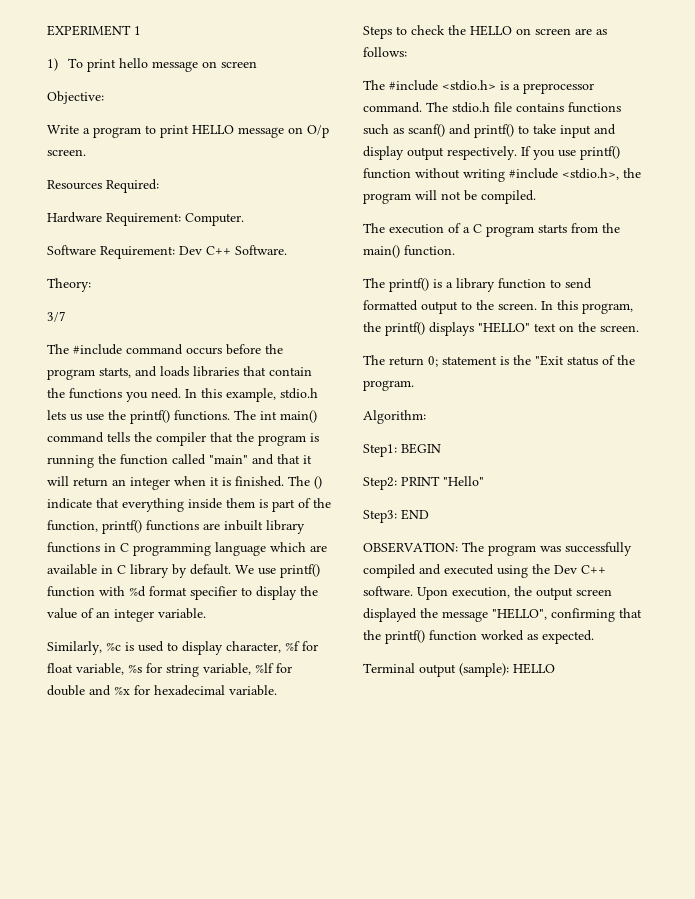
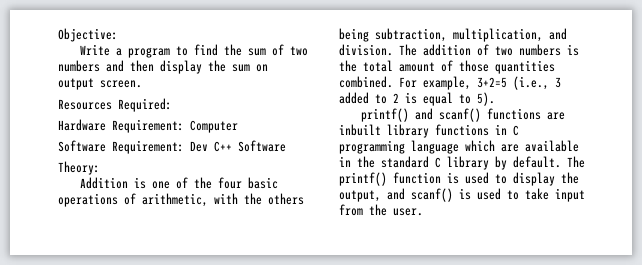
[47,25,141,36] [47,58,257,72] EXPERIMENT 1 // 1) To print hello message on screen // -> (58, 35) none
[160,124,329,138] print HELLO message on O/p -> [193,44,308,56] [58,60,268,74] [58,78,94,90] find the sum of two numbers and then display the sum on output
[185,213,244,226] Computer. -> [190,120,238,133] Computer
[235,245,287,255] Software. -> [238,140,286,152] Software
[47,311,66,322] [47,344,283,355] [47,366,312,380] [47,388,318,402] [47,410,317,424] [47,432,319,446] [47,454,312,468] [47,476,322,490] [47,498,331,512] [47,520,142,534] 3/7 // The #include command occurs before the program starts, and loads libraries that contain the functions you need. In this example, stdio.h lets us use the printf() functions. The int main() command tells the compiler that the program is running the function called "main" and that it will return an integer when it is finished. The () indicate that everything inside them is part of the function, printf() -> [79,177,278,189] [58,193,304,207] [339,28,567,42] [339,44,579,56] [339,60,555,74] [339,76,561,90] [339,92,495,106] [360,108,481,122] Addition is one of the four basic operations of arithmetic, with the others being subtraction, multiplication, and division. The addition of two numbers is the total amount of those quantities combined. For example, 3+2=5 (i.e., 3 added to 2 is equal to 5). // printf() and scanf()
(113, 569) none -> [357,156,429,168] the standard
[235,564,320,578] [47,586,318,600] [47,608,206,622] [47,641,318,655] [47,663,292,677] [47,685,277,696] [363,25,607,39] [363,47,407,57] [363,80,594,94] [363,102,621,113] [363,124,616,138] [363,146,620,160] [363,168,641,182] [363,190,536,204] [363,223,620,237] [363,245,455,258] [363,278,592,292] [363,300,633,314] [363,322,639,336] [363,355,635,367] [363,380,414,391] [363,410,426,424] [363,443,441,457] [363,476,484,490] [363,509,429,523] [363,542,632,556] [363,564,606,578] [363,586,612,600] [363,608,642,622] [363,630,594,644] [363,663,555,677] We use printf() function with %d format specifier to display the value of an integer variable. // Similarly, %c is used to display character, %f for float variable, %s for string variable, %lf for double and %x for hexadecimal variable. // Steps to check the HELLO on screen are as follows: // The #include <stdio.h> is a preprocessor command. The stdio.h file contains functions such as scanf() and printf() to take input and display output respectively. If you use printf() function without writing #include <stdio.h>, the program will not be compiled. // The execution of a C program starts from the main() function. // The printf() is a library function to send formatted output to the screen. In this program, the printf() displays "HELLO" text on the screen. // The return 0; statement is the "Exit status of the program. // Algorithm: // Step1: BEGIN // Step2: PRINT "Hello" // Step3: END // OBSERVATION: The program was successfully compiled and executed using the Dev C++ software. Upon execution, the output screen displayed the message "HELLO", confirming that the printf() function worked as expected. // Terminal output (sample): HELLO -> [567,156,585,168] [339,172,579,186] [339,188,585,202] [339,204,423,216] The printf() function is used to display the output, and scanf() is used to take input from the user.

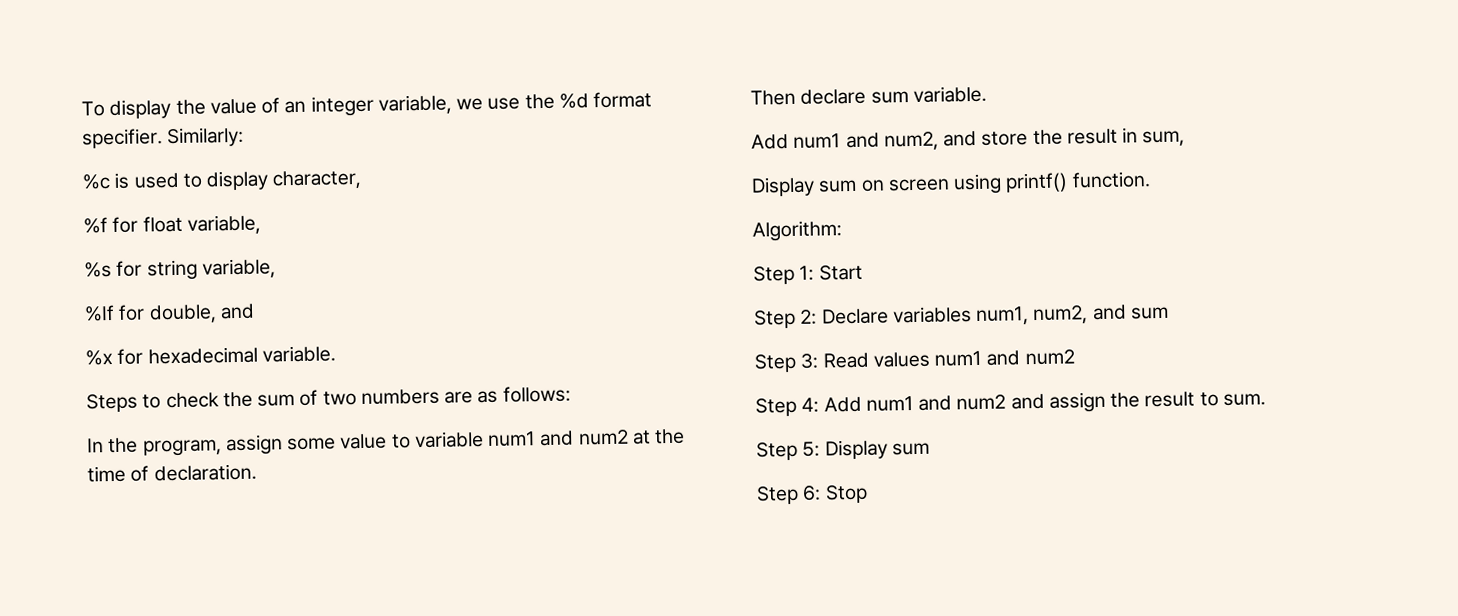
[58,28,118,42] [79,44,218,58] Objective: // Write a program to find -> [81,91,653,120] [82,126,245,149] [82,169,363,191] [83,214,261,235] [84,258,276,281] [84,303,255,324] [85,345,336,366] [86,392,219,413] To display the value of an integer variable, we use the %d format specifier. Similarly: // %c is used to display character, // %f for float variable, // %s for string variable, // %If for double, and // %x for hexadecimal variable. // Steps to check
[106,60,268,74] [58,78,142,90] [58,98,172,112] [58,119,238,133] [58,140,286,154] [58,161,100,175] [79,177,278,189] [58,193,304,207] [339,28,567,42] [339,44,579,56] [339,60,555,74] [339,76,561,90] [339,92,495,106] [360,108,565,122] [339,124,519,138] [339,140,579,154] [339,156,585,170] [339,172,579,186] [339,188,585,202] [339,204,423,216] and then display the sum on output screen. // Resources Required: // Hardware Requirement: Computer // Software Requirement: Dev C++ Software // Theory: // Addition is one of the four basic operations of arithmetic, with the others being subtraction, multiplication, and division. The addition of two numbers is the total amount of those quantities combined. For example, 3+2=5 (i.e., 3 added to 2 is equal to 5). // printf() and scanf() functions are inbuilt library functions in C programming language which are available in the standard C library by default. The printf() function is used to display the output, and scanf() is used to take input from the user. -> [444,385,571,404] [87,428,686,457] [87,463,257,483] [750,85,987,106] [751,127,1186,151] [751,171,1151,197] [752,220,842,242] [753,264,863,285] [754,304,1169,329] [754,349,1075,373] [755,391,1266,417] [756,439,930,461] [756,484,868,505] are as follows: // In the program, assign some value to variable num1 and num2 at the time of declaration. // Then declare sum variable. // Add num1 and num2, and store the result in sum, // Display sum on screen using printf() function. // Algorithm: // Step 1: Start // Step 2: Declare variables num1, num2, and sum // Step 3: Read values num1 and num2 // Step 4: Add num1 and num2 and assign the result to sum. // Step 5: Display sum // Step 6: Stop

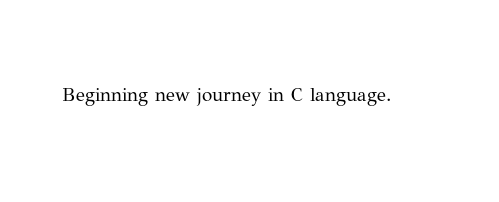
[81,91,653,120] [82,126,245,149] [82,169,363,191] [83,214,261,235] [84,258,276,281] [84,303,255,324] [85,345,336,366] [86,385,571,413] [87,428,686,457] [87,463,257,483] [750,85,987,106] [751,127,1186,151] [751,171,1151,197] [752,220,842,242] [753,264,863,285] [754,304,1169,329] [754,349,1075,373] [755,391,1266,417] [756,439,930,461] [756,484,868,505] To display the value of an integer variable, we use the %d format specifier. Similarly: // %c is used to display character, // %f for float variable, // %s for string variable, // %If for double, and // %x for hexadecimal variable. // Steps to check the sum of two numbers are as follows: // In the program, assign some value to variable num1 and num2 at the time of declaration. // Then declare sum variable. // Add num1 and num2, and store the result in sum, // Display sum on screen using printf() function. // Algorithm: // Step 1: Start // Step 2: Declare variables num1, num2, and sum // Step 3: Read values num1 and num2 // Step 4: Add num1 and num2 and assign the result to sum. // Step 5: Display sum // Step 6: Stop -> [62,88,391,106] Beginning new journey in C language.

